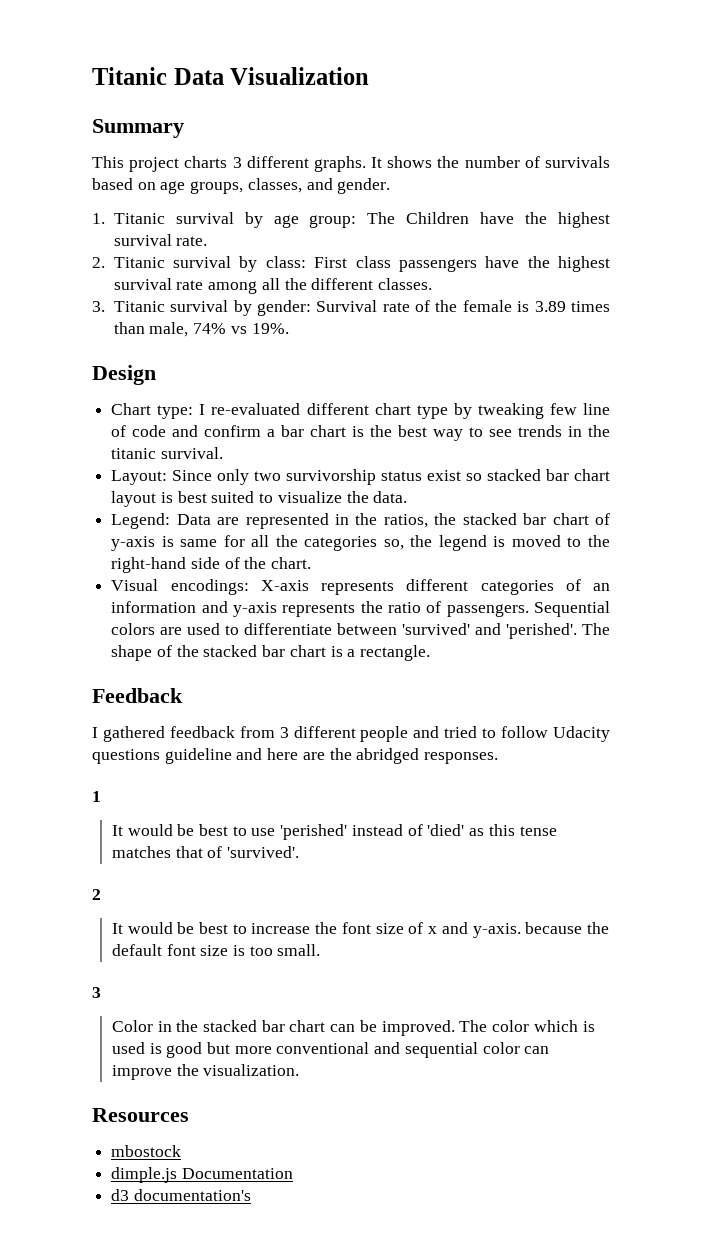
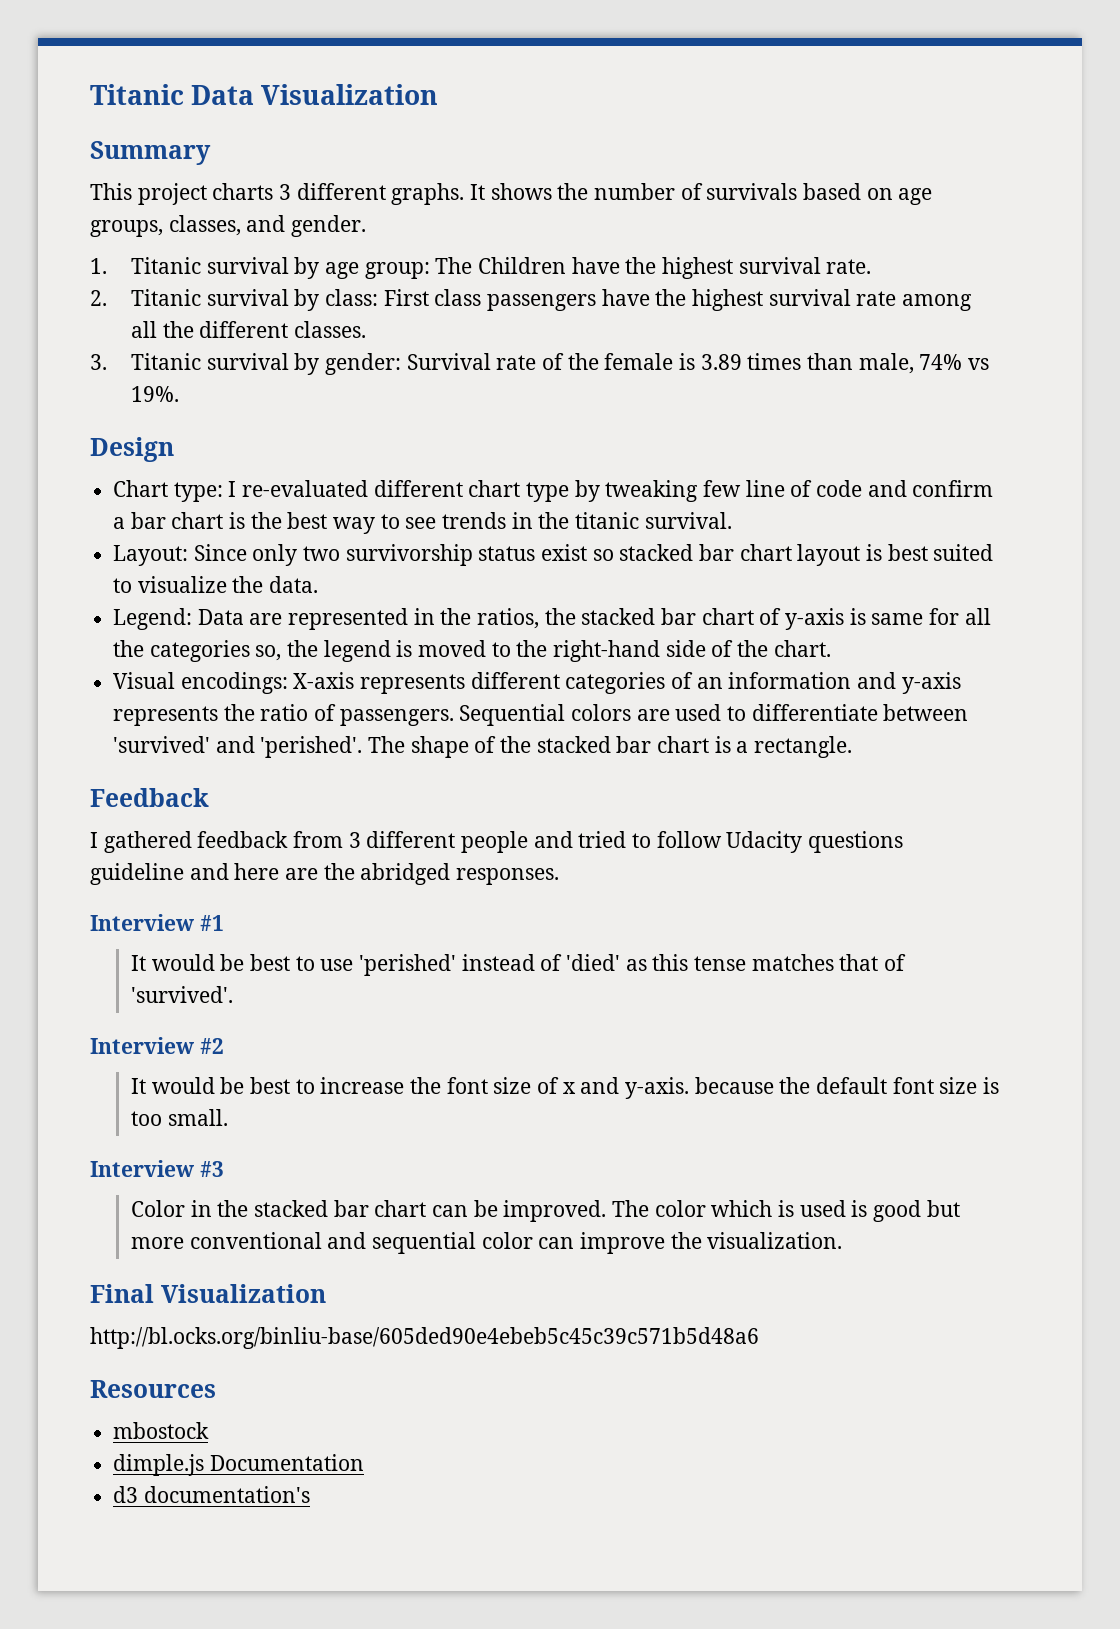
[92,791,101,802] 1 -> [90,914,224,931] Interview #1
[92,889,101,900] 2 -> [90,1037,224,1054] Interview #2
[92,987,101,998] 3 -> [90,1160,224,1177] Interview #3
(300, 1070) none -> [90,1284,326,1303] [90,1327,759,1349] // Final Visualization // http://bl.ocks.org/binliu-base/605ded90e4ebeb5c45c39c571b5d48a6

